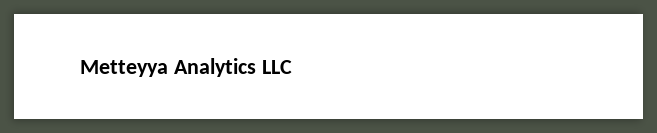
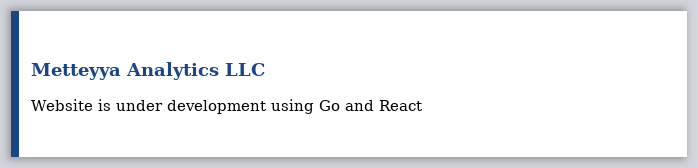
(292, 67) none -> [31,99,422,114] // Website is under development using Go and React

